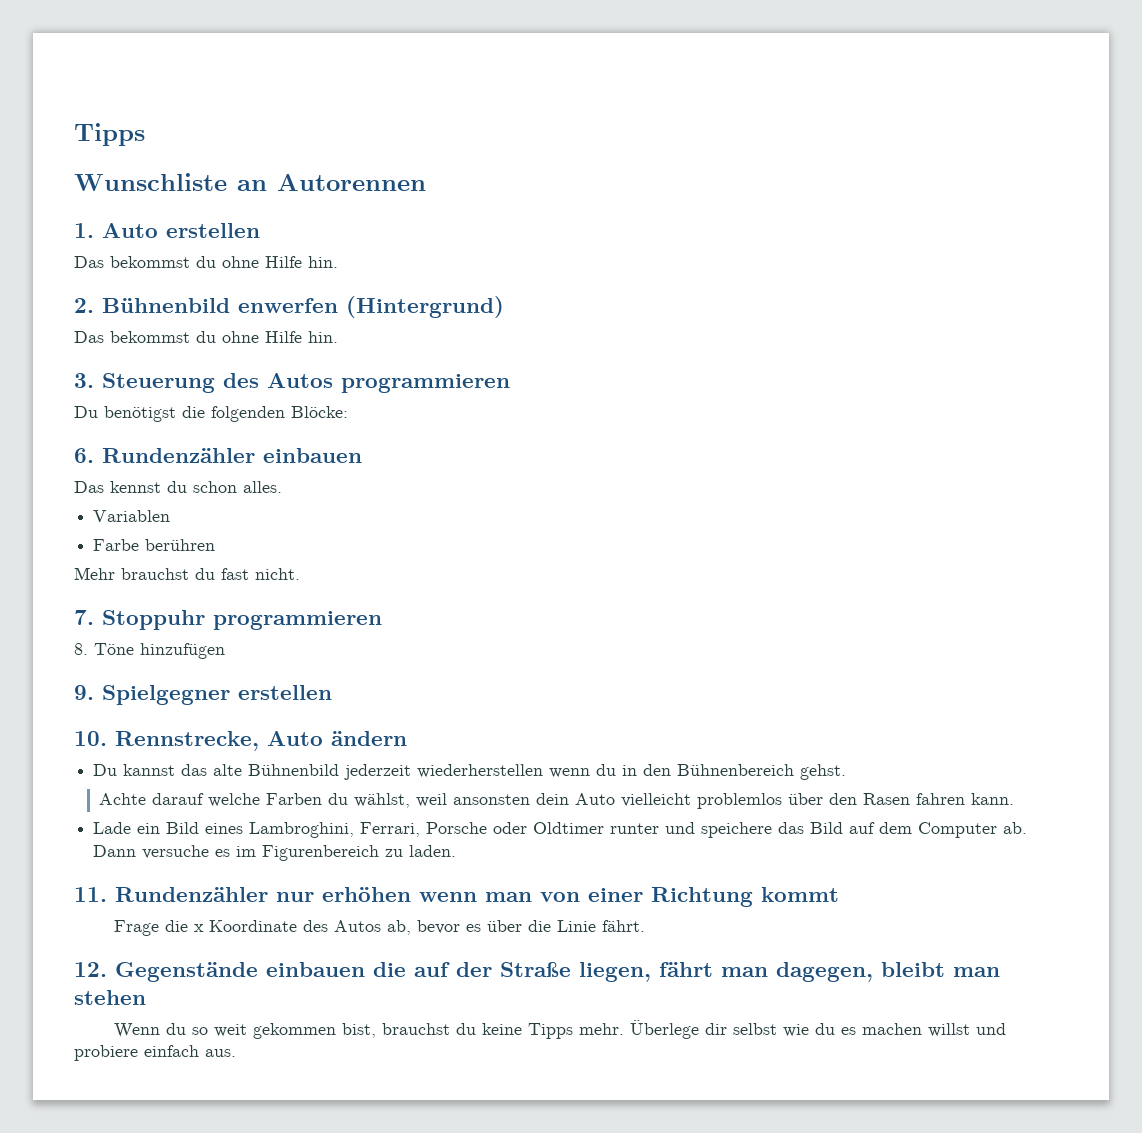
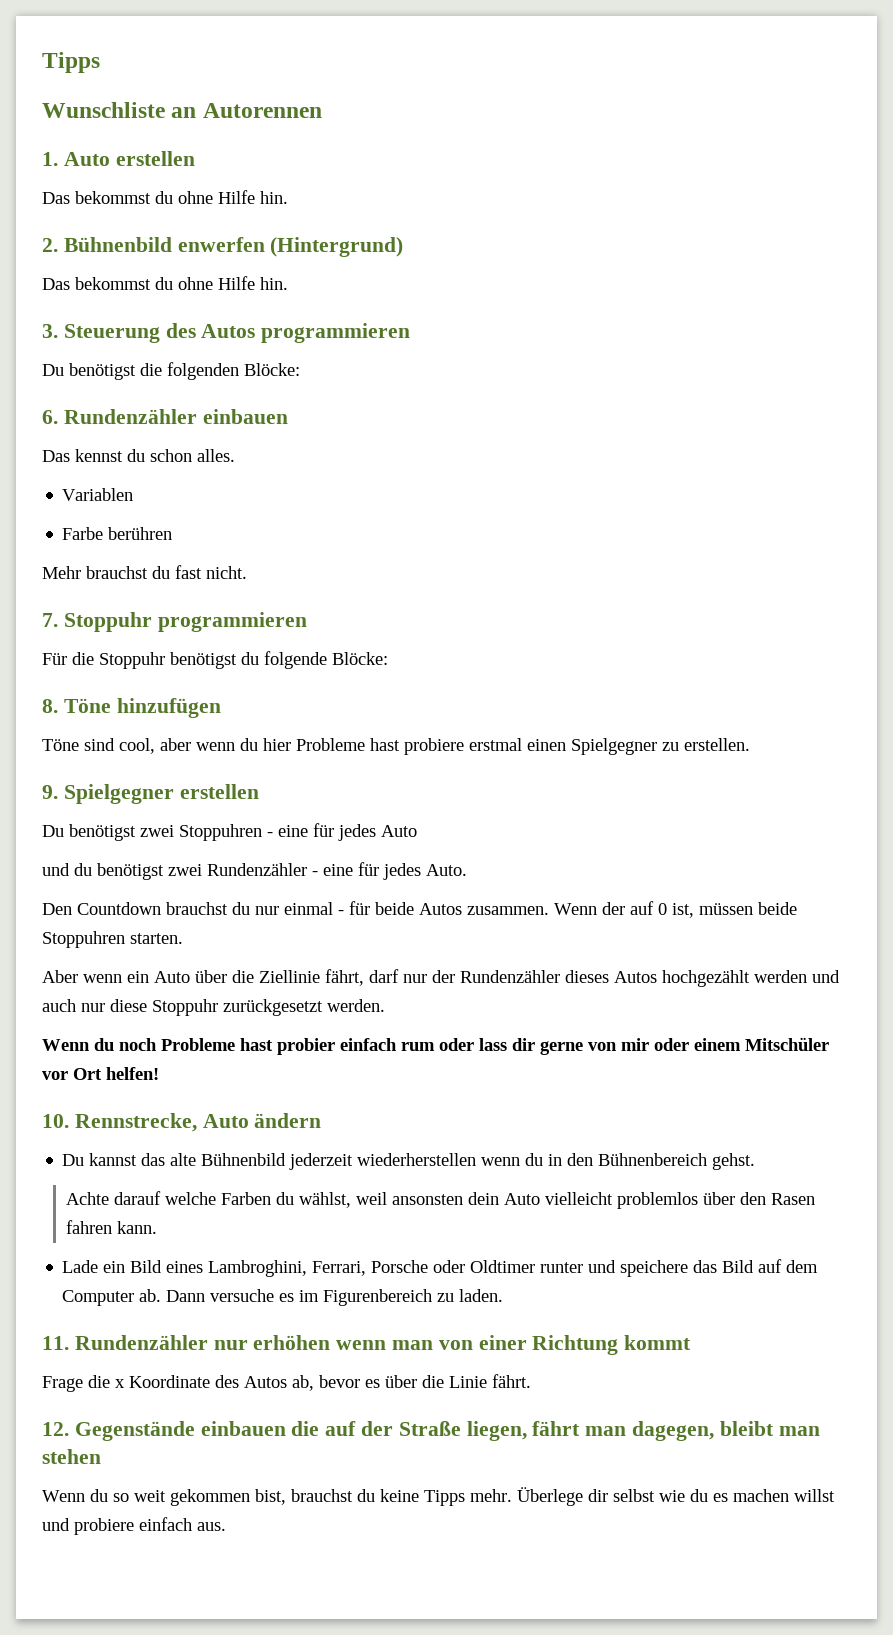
[74,643,225,659] [74,685,332,705] 8. Töne hinzufügen // 9. Spielgegner erstellen -> [42,651,388,669] [42,698,221,718] [42,738,750,755] [42,784,259,804] [42,823,417,841] [42,862,467,880] [42,901,797,918] [42,931,183,948] [42,969,840,987] [42,999,385,1016] [42,1037,829,1055] [42,1067,159,1080] Für die Stoppuhr benötigst du folgende Blöcke: // 8. Töne hinzufügen // Töne sind cool, aber wenn du hier Probleme hast probiere erstmal einen Spielgegner zu erstellen. // 9. Spielgegner erstellen // Du benötigst zwei Stoppuhren - eine für jedes Auto // und du benötigst zwei Rundenzähler - eine für jedes Auto. // Den Countdown brauchst du nur einmal - für beide Autos zusammen. Wenn der auf 0 ist, müssen beide Stoppuhren starten. // Aber wenn ein Auto über die Ziellinie fährt, darf nur der Rundenzähler dieses Autos hochgezählt werden und auch nur diese Stoppuhr zurückgesetzt werden. // Wenn du noch Probleme hast probier einfach rum oder lass dir gerne von mir oder einem Mitschüler vor Ort helfen!

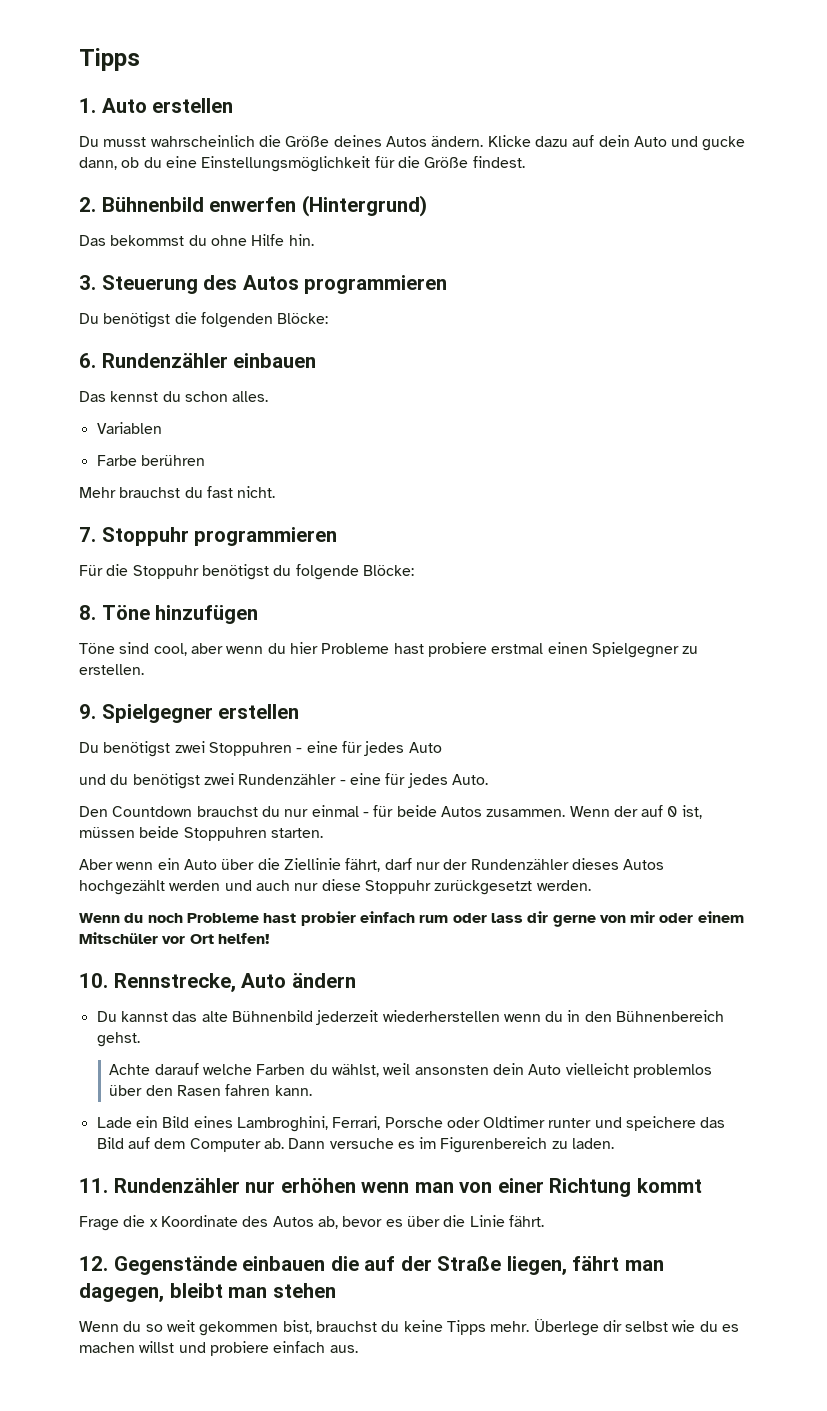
[42,52,100,73] [42,102,322,118] Tipps // Wunschliste an Autorennen -> [79,48,140,71] Tipps
[42,190,288,204] Das bekommst du ohne Hilfe hin. -> [79,135,746,151] [79,156,525,172] Du musst wahrscheinlich die Größe deines Autos ändern. Klicke dazu auf dein Auto und gucke dann, ob du eine Einstellungsmöglichkeit für die Größe findest.

